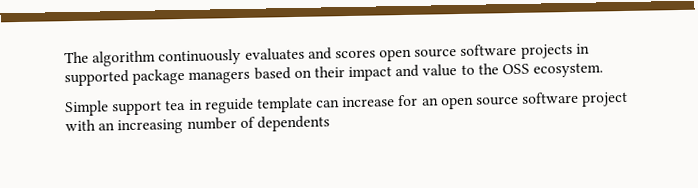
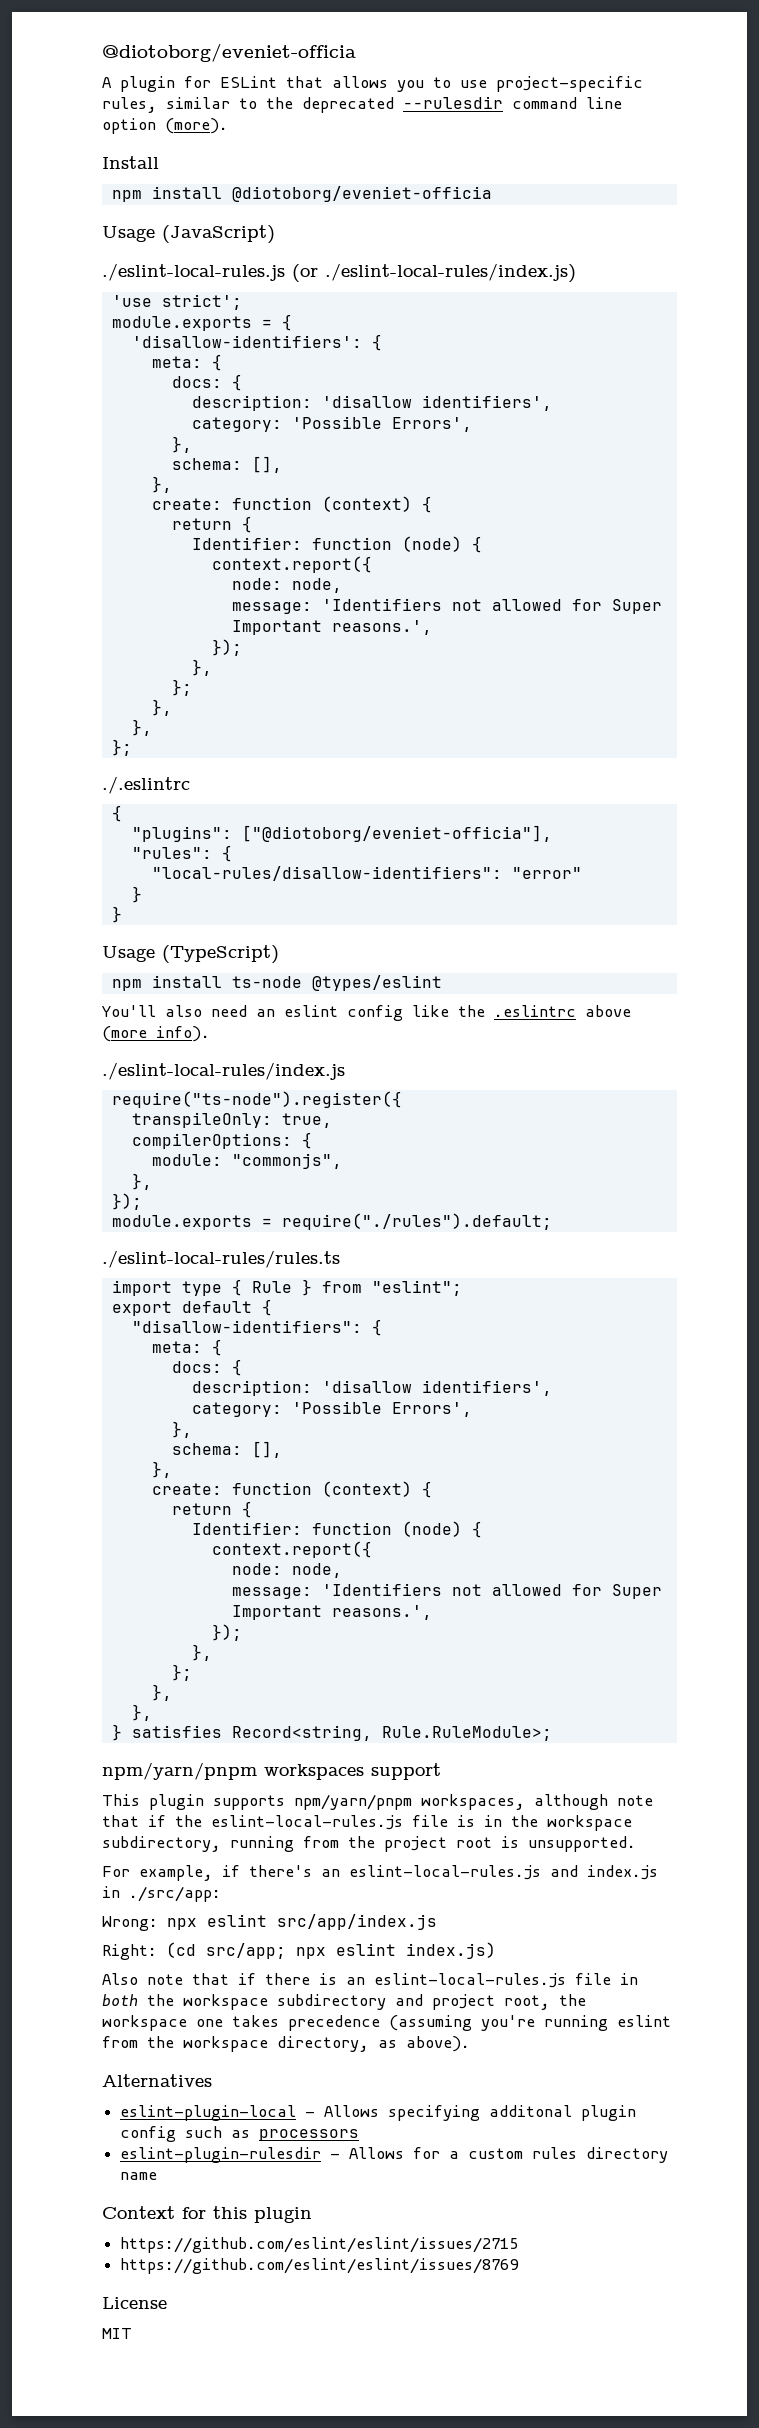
[64,43,590,67] [64,62,604,87] [65,91,629,117] [65,115,330,135] The algorithm continuously evaluates and scores open source software projects in supported package managers based on their impact and value to the OSS ecosystem. // Simple support tea in reguide template can increase for an open source software project with an increasing number of dependents -> [102,43,356,62] [102,76,643,92] [102,96,622,113] [102,118,228,134] [102,156,159,169] [111,186,492,202] [102,225,275,244] [102,263,576,283] [111,294,242,310] [111,314,292,331] [131,334,382,351] [151,354,222,371] [171,374,242,391] [191,395,552,411] [191,416,472,432] [171,436,192,453] [171,456,282,473] [151,476,172,493] [151,496,432,513] [171,516,252,533] [191,536,482,553] [211,556,372,573] [231,578,342,593] [231,598,662,614] [231,620,432,635] [211,639,242,656] [191,659,212,676] [171,679,192,696] [151,699,172,716] [131,719,152,736] [111,739,132,756] [102,776,190,794] [111,805,122,822] [131,825,552,842] [131,845,232,862] [151,866,582,881] [131,886,142,903] [111,906,122,923] [102,945,279,964] [111,975,442,991] [102,1005,631,1021] [102,1026,210,1042] [102,1062,345,1080] [111,1091,402,1108] [131,1112,332,1128] [131,1132,312,1149] [151,1153,342,1169] [131,1173,152,1190] [111,1193,142,1210] [111,1213,552,1230] [102,1250,340,1268] [111,1279,462,1296] [111,1299,272,1316] [131,1319,382,1336] [151,1339,222,1356] [171,1359,242,1376] [191,1380,552,1396] [191,1401,472,1417] [171,1421,192,1438] [171,1441,282,1458] [151,1461,172,1478] [151,1481,432,1498] [171,1501,252,1518] [191,1521,482,1538] [211,1541,372,1558] [231,1563,342,1578] [231,1583,662,1599] [231,1605,432,1620] [211,1624,242,1641] [191,1644,212,1661] [171,1664,192,1681] [151,1684,172,1701] [131,1704,152,1721] [111,1724,552,1741] [102,1762,441,1780] [102,1794,653,1810] [102,1815,632,1831] [102,1836,636,1852] [102,1865,658,1881] [102,1886,221,1902] [102,1914,437,1931] [102,1942,496,1960] [102,1973,638,1988] [102,1994,586,2010] [102,2015,671,2031] [102,2036,470,2052] [102,2074,212,2087] [120,2105,637,2121] [120,2126,360,2142] [120,2147,669,2163] [120,2172,158,2180] [102,2206,312,2223] [120,2237,519,2253] [120,2258,520,2274] [102,2297,167,2309] [102,2328,132,2339] @diotoborg/eveniet-officia // A plugin for ESLint that allows you to use project-specific rules, similar to the deprecated --rulesdir command line option (more). // Install // npm install @diotoborg/eveniet-officia // Usage (JavaScript) // ./eslint-local-rules.js (or ./eslint-local-rules/index.js) // 'use strict'; // module.exports = { // 'disallow-identifiers': { // meta: { // docs: { // description: 'disallow identifiers', // category: 'Possible Errors', // }, // schema: [], // }, // create: function (context) { // return { // Identifier: function (node) { // context.report({ // node: node, // message: 'Identifiers not allowed for Super Important reasons.', // }); // }, // }; // }, // }, // }; // ./.eslintrc // { // "plugins": ["@diotoborg/eveniet-officia"], // "rules": { // "local-rules/disallow-identifiers": "error" // } // } // Usage (TypeScript) // npm install ts-node @types/eslint // You'll also need an eslint config like the .eslintrc above (more info). // ./eslint-local-rules/index.js // require("ts-node").register({ // transpileOnly: true, // compilerOptions: { // module: "commonjs", // }, // }); // module.exports = require("./rules").default; // ./eslint-local-rules/rules.ts // import type { Rule } from "eslint"; // export default { // "disallow-identifiers": { // meta: { // docs: { // description: 'disallow identifiers', // category: 'Possible Errors', // }, // schema: [], // }, // create: function (context) { // return { // Identifier: function (node) { // context.report({ // node: node, // message: 'Identifiers not allowed for Super Important reasons.', // }); // }, // }; // }, // }, // } satisfies Record<string, Rule.RuleModule>; // npm/yarn/pnpm workspaces support // This plugin supports npm/yarn/pnpm workspaces, although note that if the eslint-local-rules.js file is in the workspace subdirectory, running from the project root is unsupported. // For example, if there's an eslint-local-rules.js and index.js in ./src/app: // Wrong: npx eslint src/app/index.js // Right: (cd src/app; npx eslint index.js) // Also note that if there is an eslint-local-rules.js file in both the workspace subdirectory and project root, the workspace one takes precedence (assuming you're running eslint from the workspace directory, as above). // Alternatives // eslint-plugin-local - Allows specifying additonal plugin config such as processors // eslint-plugin-rulesdir - Allows for a custom rules directory name // Context for this plugin // https://github.com/eslint/eslint/issues/2715 // https://github.com/eslint/eslint/issues/8769 // License // MIT

